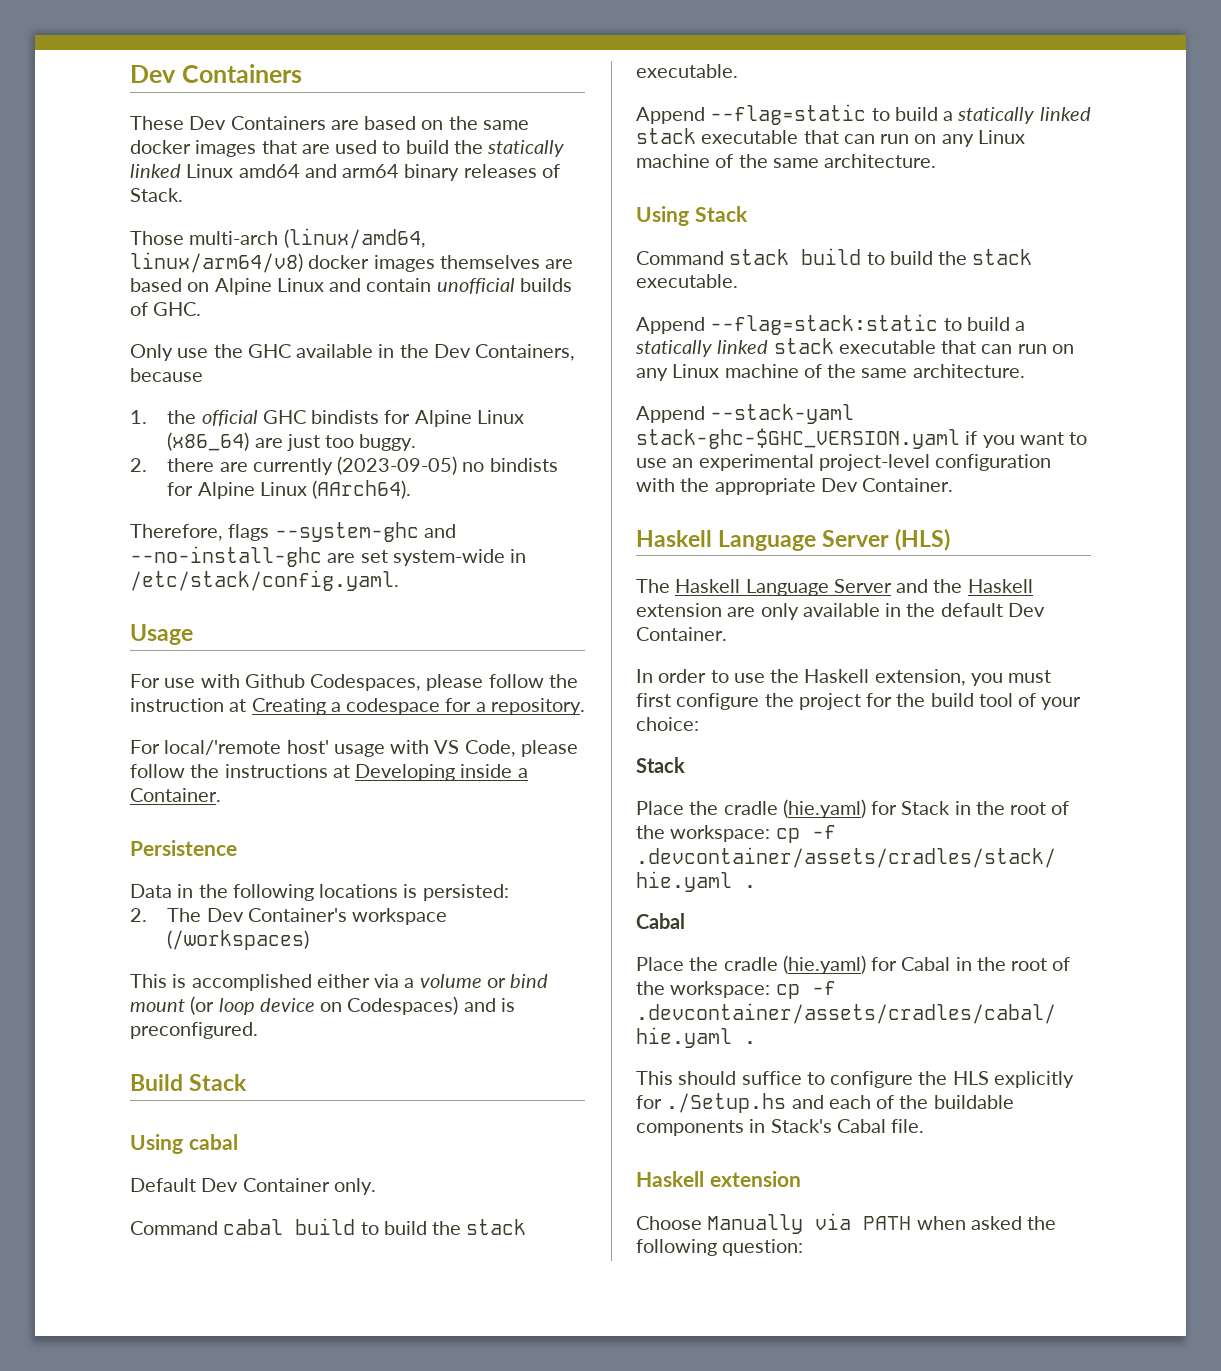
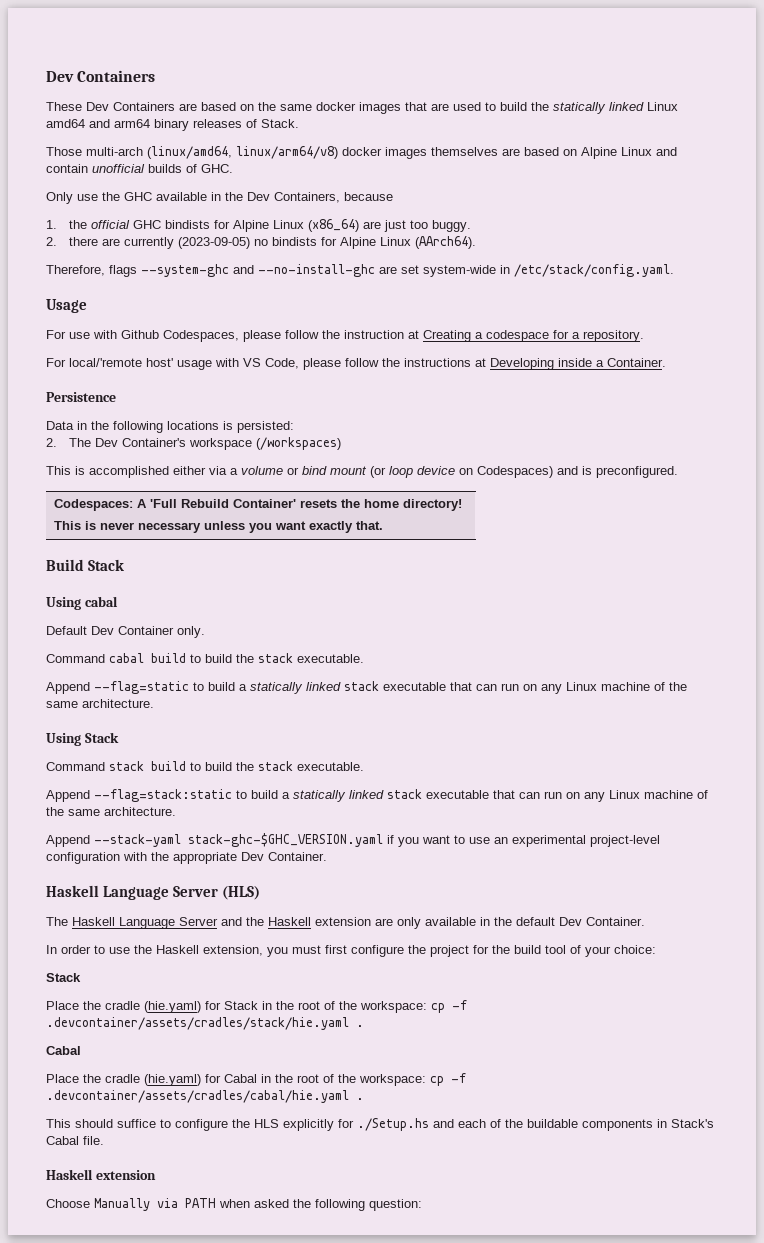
(258, 1030) none -> [54,499,463,511] [54,521,384,533] // Codespaces: A 'Full Rebuild Container' resets the home directory! // This is never necessary unless you want exactly that.

